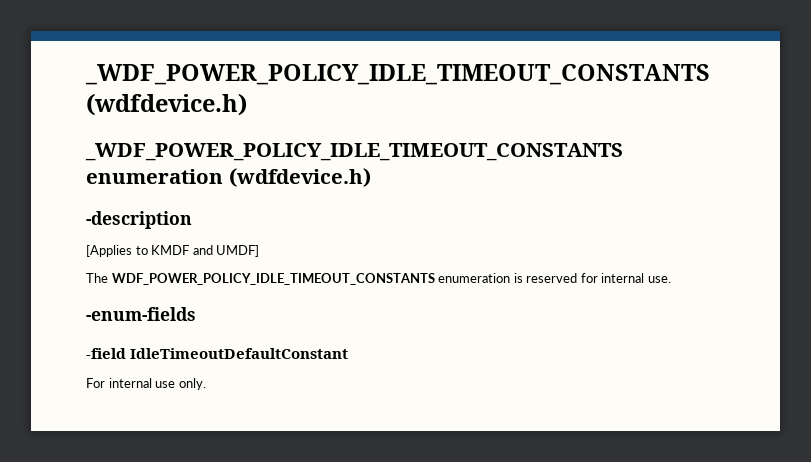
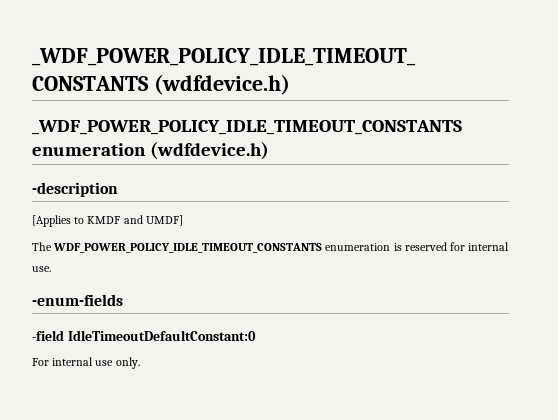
[130,348,349,359] IdleTimeoutDefaultConstant -> [67,330,256,341] IdleTimeoutDefaultConstant:0

